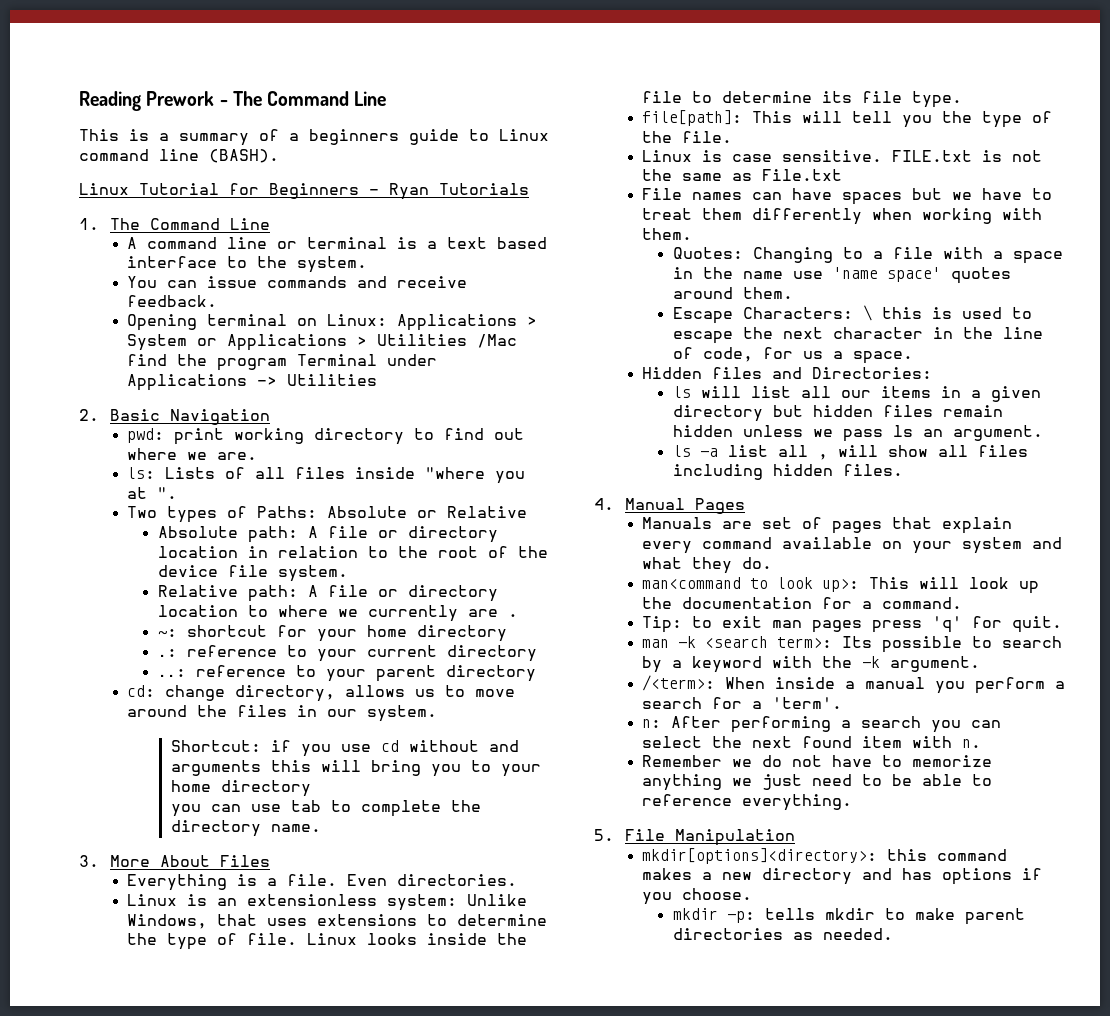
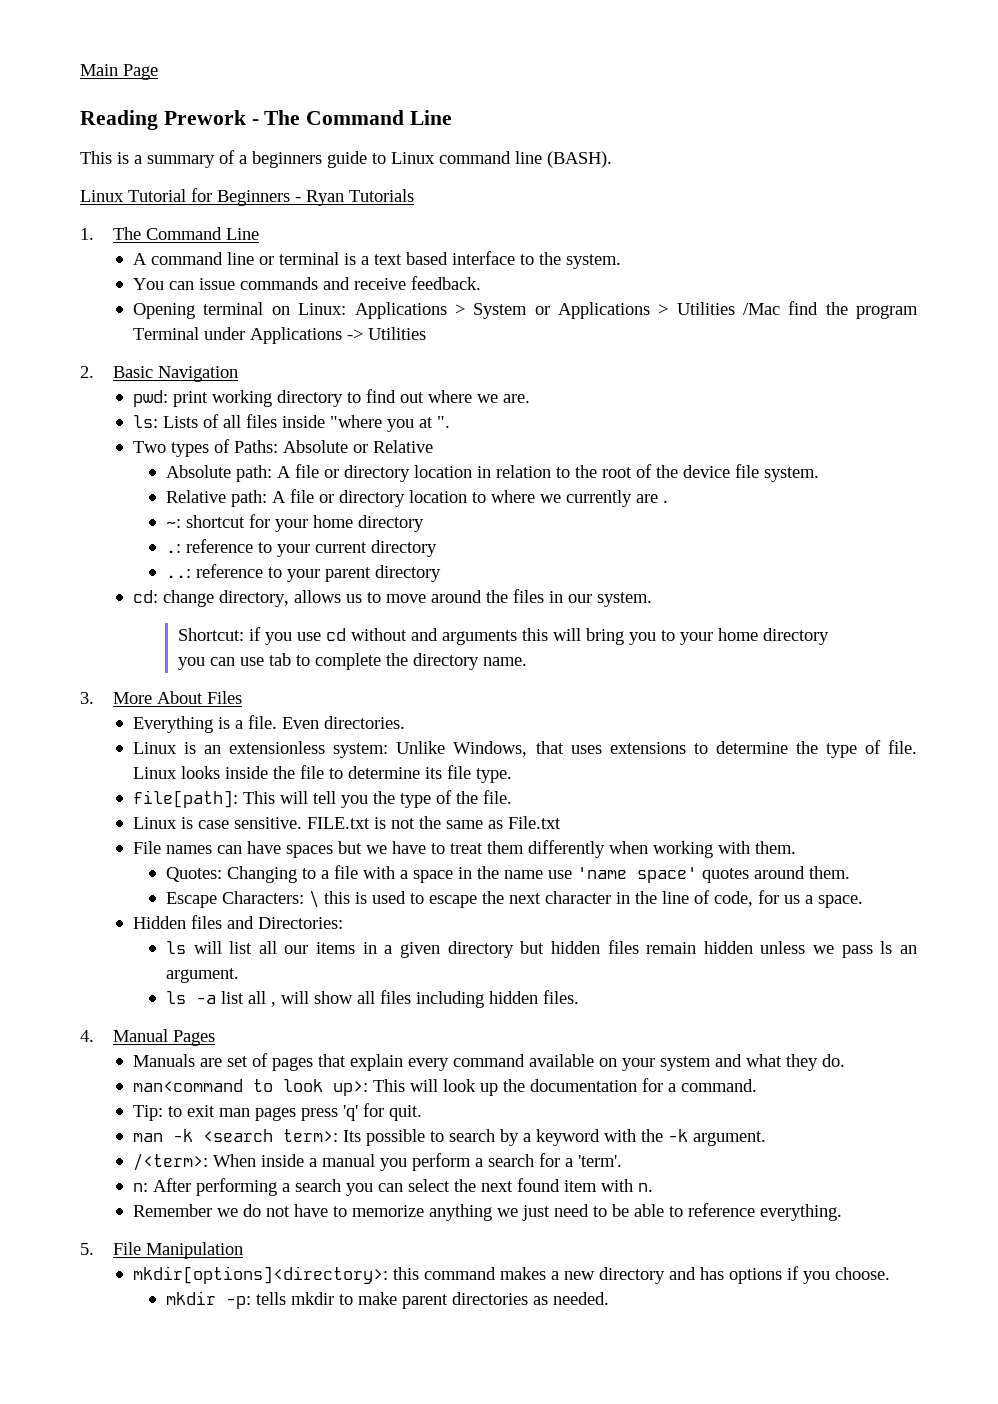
(79, 101) none -> [80,64,158,80] Main Page //

